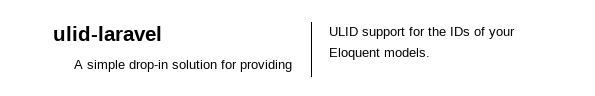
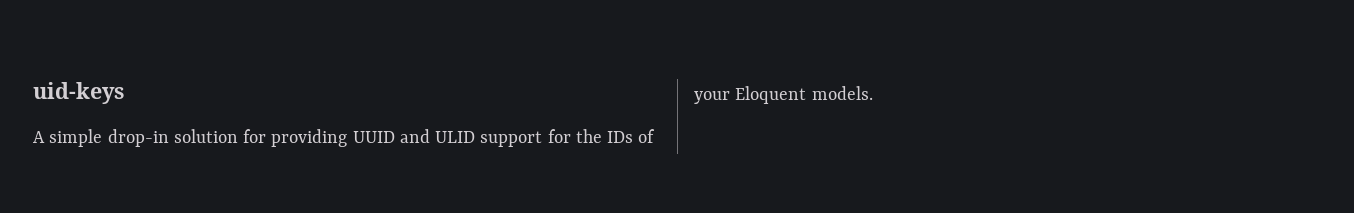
[53,26,162,41] ulid-laravel -> [33,82,124,104] uid-keys
(292, 66) none -> [352,129,430,143] UUID and

